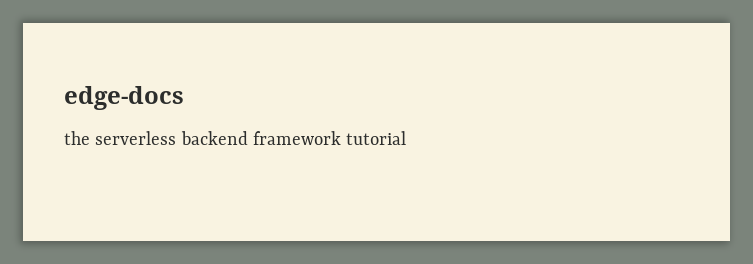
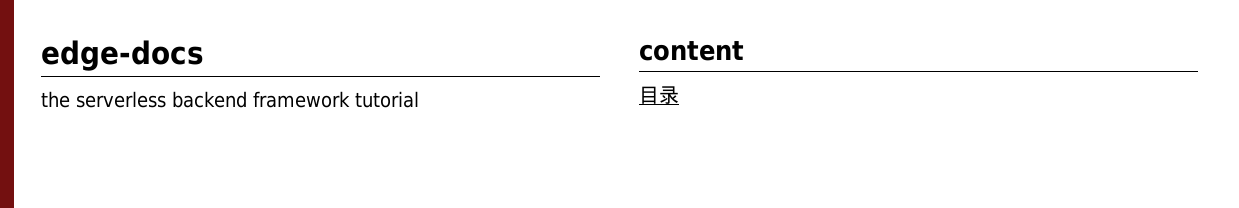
(407, 138) none -> [639,41,744,61] [639,86,679,104] // content // 目录

